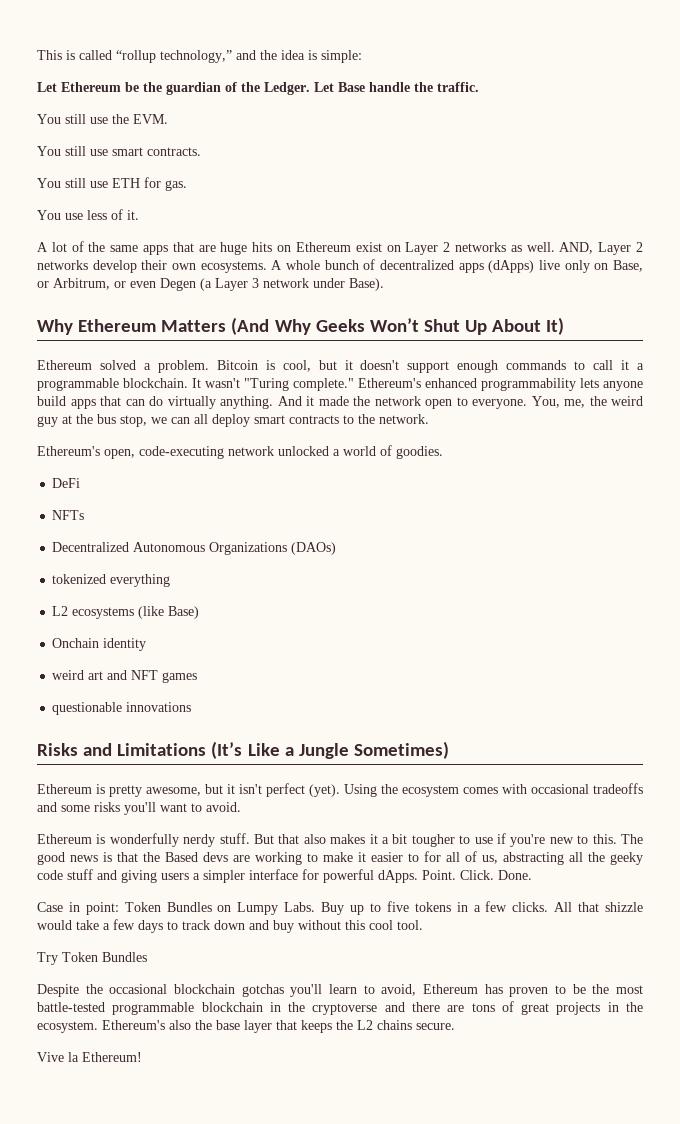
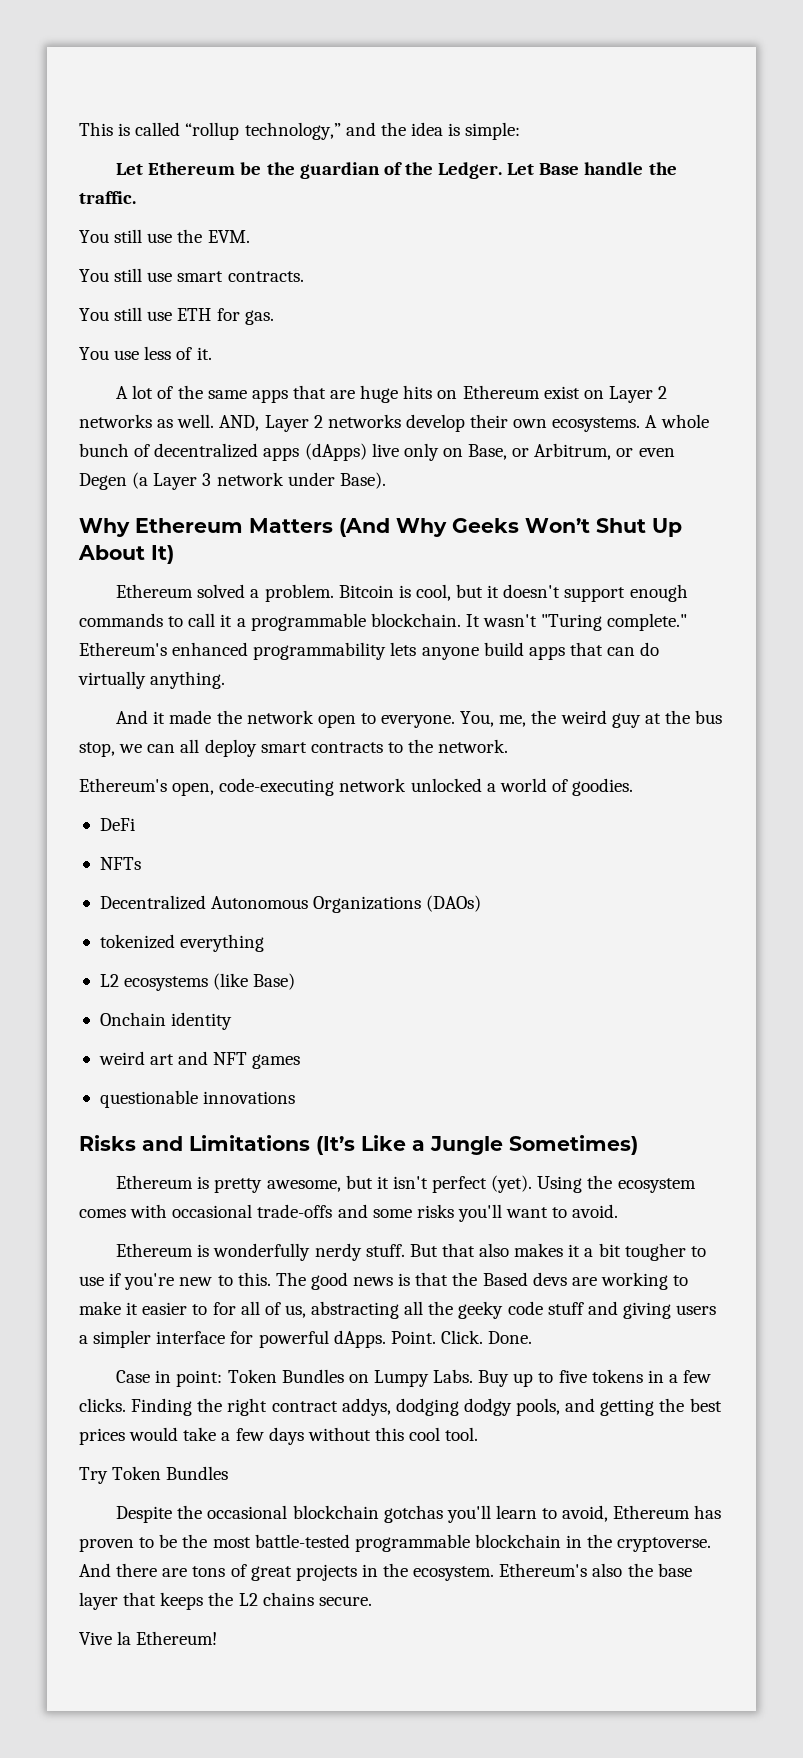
(273, 402) none -> (226, 680) //
[593,783,643,794] tradeoffs -> [257,1204,333,1218] trade-offs
[554,902,644,912] All that shizzle -> [131,1398,722,1416] [79,1428,125,1445] Finding the right contract addys, dodging dodgy pools, and getting the best prices
[167,920,294,933] to track down and buy -> (304, 1436) none
[312,1002,405,1015] cryptoverse and -> [617,1537,712,1552] [79,1563,111,1577] cryptoverse. And

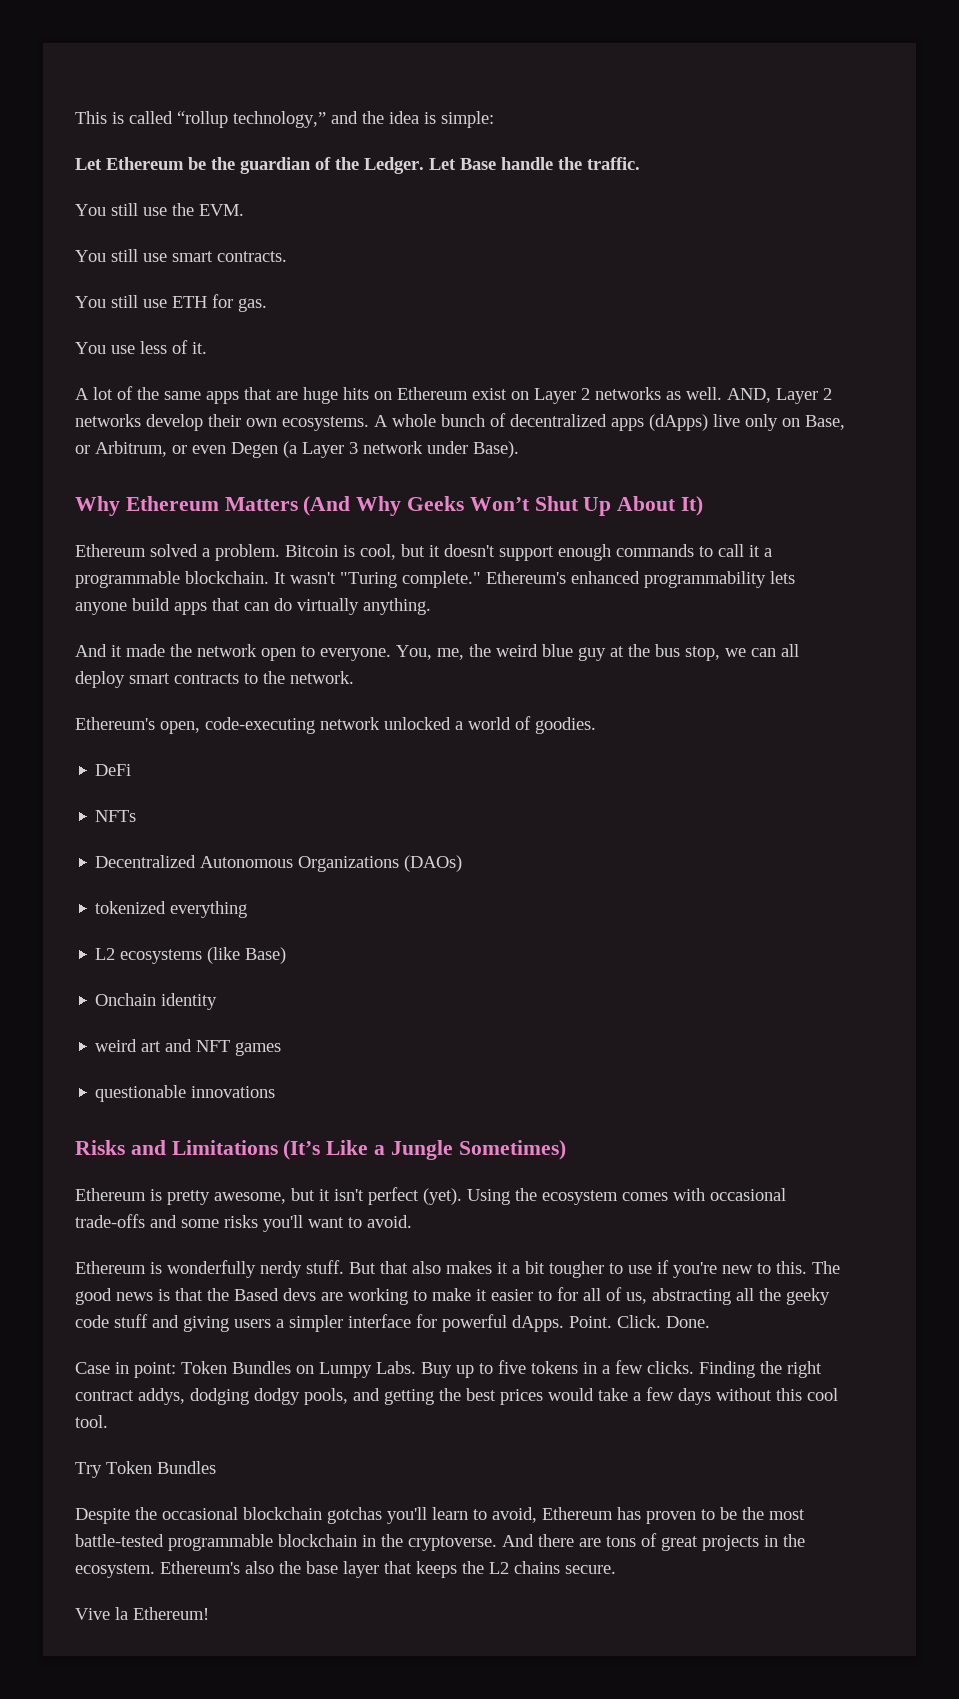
(607, 717) none -> [542,644,573,657] blue

